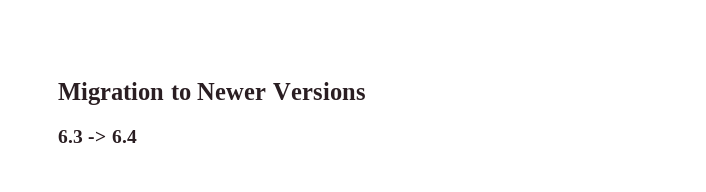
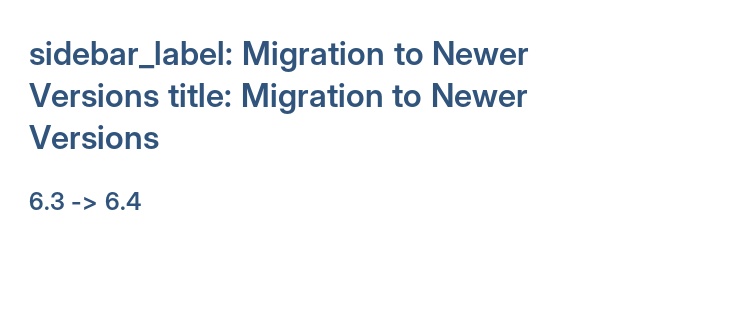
(58, 93) none -> [29,41,530,72] [29,83,232,107] sidebar_label: Migration to Newer Versions title:

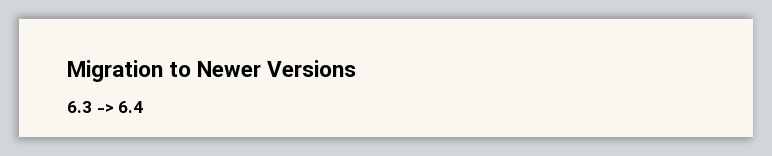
[29,41,530,72] [29,83,232,107] sidebar_label: Migration to Newer Versions title: -> (67, 71) none

